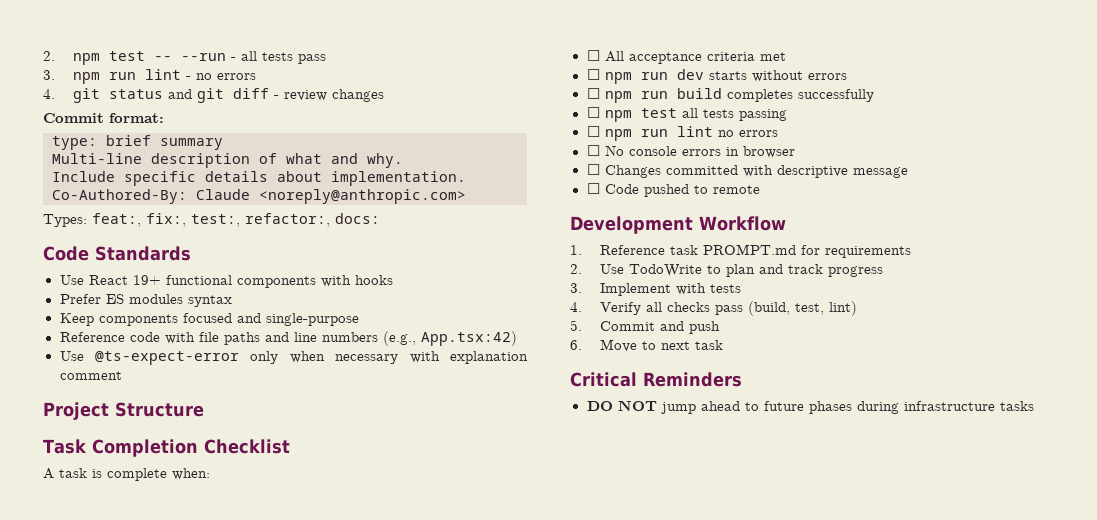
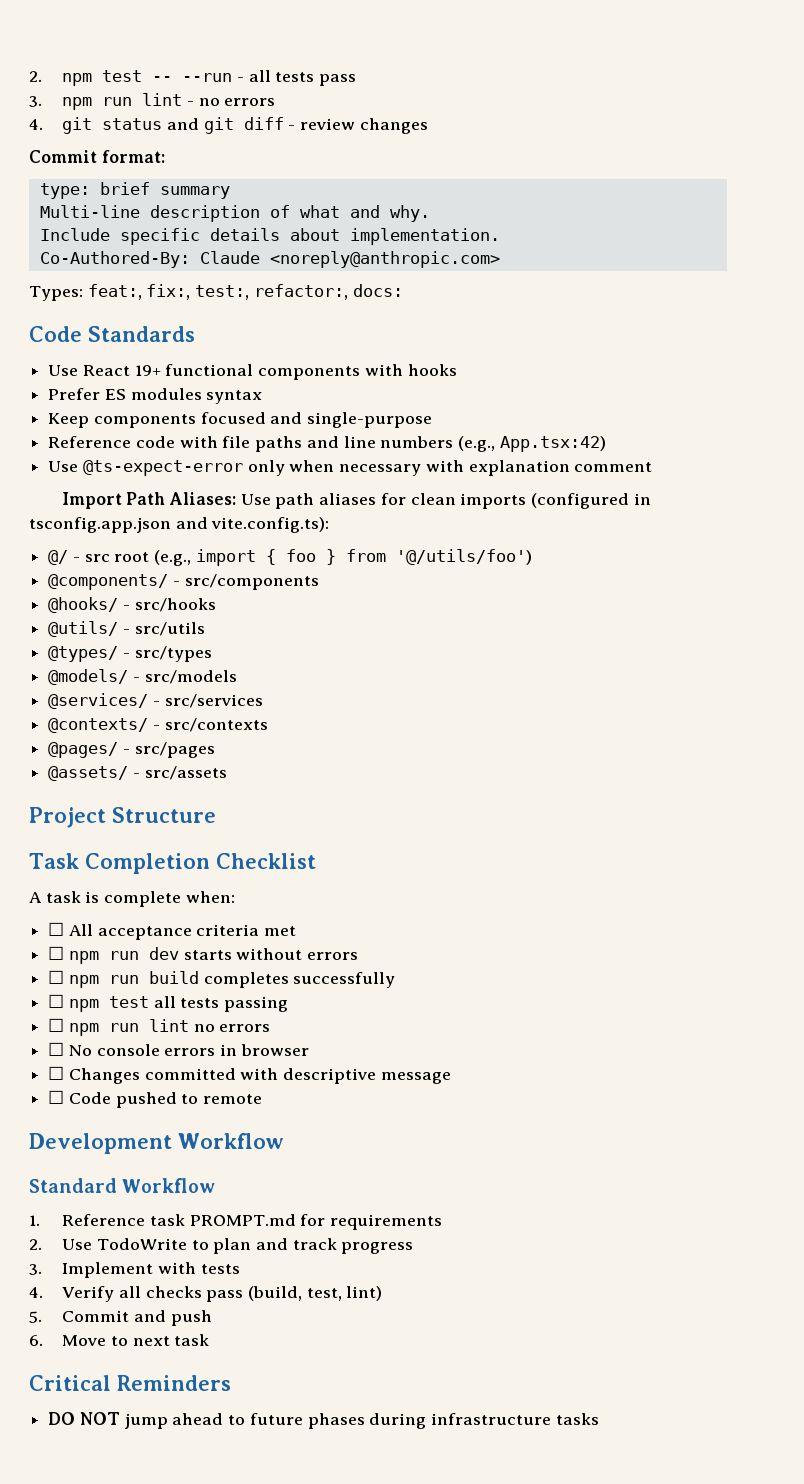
(122, 375) none -> [61,492,651,509] [29,517,330,533] [48,549,532,566] [48,574,319,590] [48,597,216,613] [48,621,205,637] [48,646,212,662] [48,669,237,685] [48,693,263,709] [48,718,268,733] [48,742,215,758] [48,766,227,781] // Import Path Aliases: Use path aliases for clean imports (configured in tsconfig.app.json and vite.config.ts): // @/ - src root (e.g., import { foo } from '@/utils/foo') // @components/ - src/components // @hooks/ - src/hooks // @utils/ - src/utils // @types/ - src/types // @models/ - src/models // @services/ - src/services // @contexts/ - src/contexts // @pages/ - src/pages // @assets/ - src/assets
(786, 223) none -> [29,1178,216,1193] // Standard Workflow

